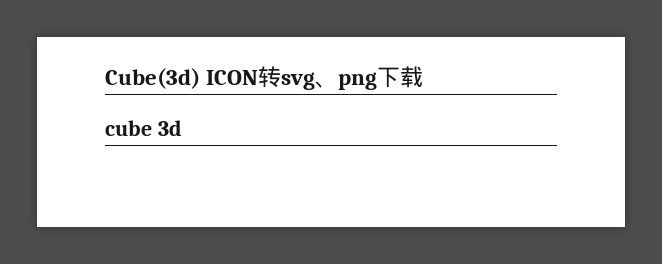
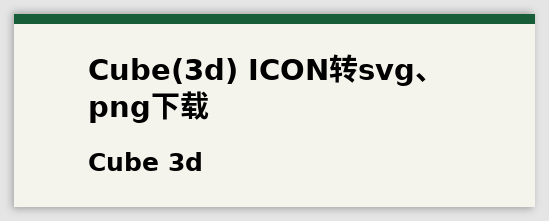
[105,120,152,136] cube -> [88,152,159,171] Cube

